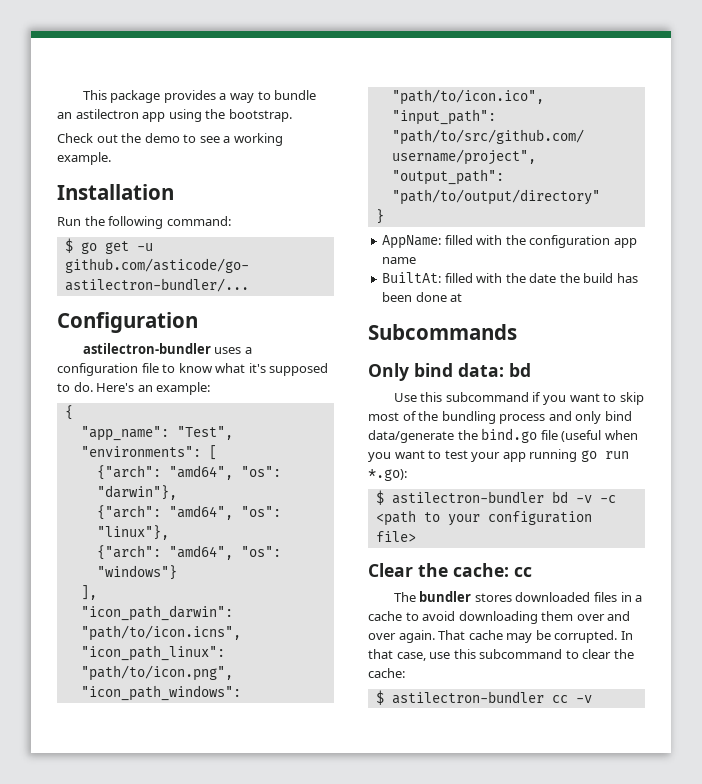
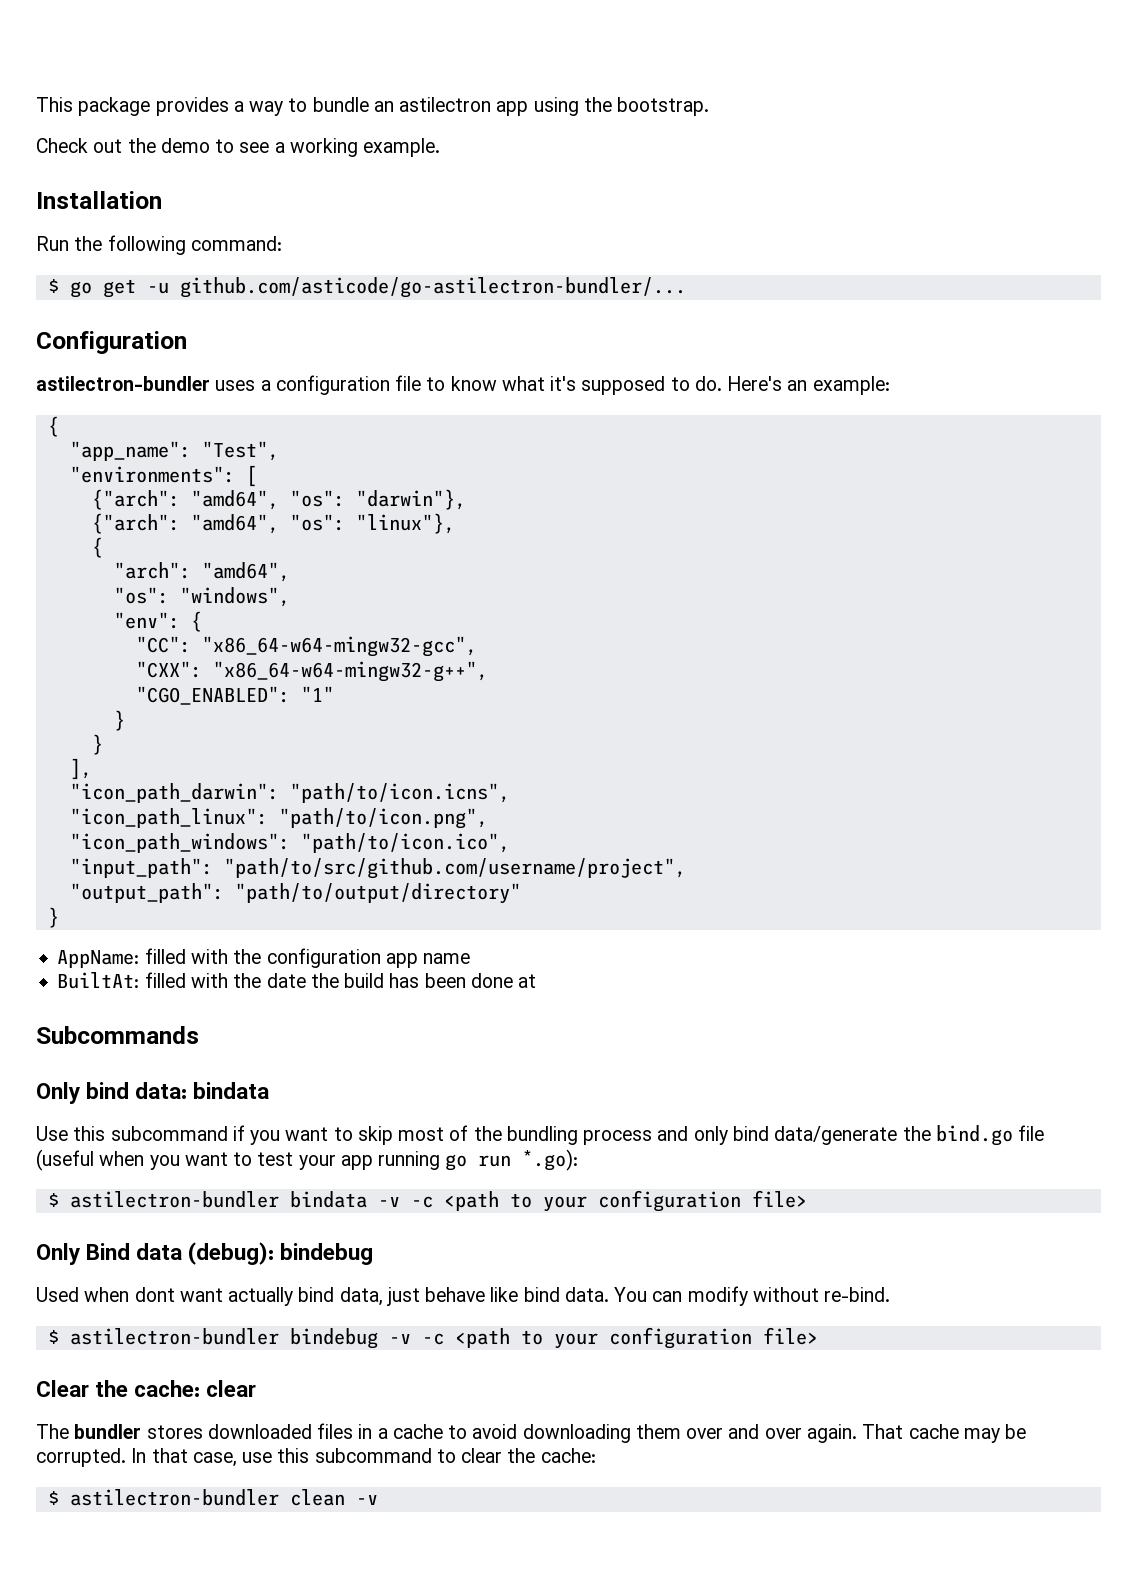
[96,545,281,560] [96,565,177,580] {"arch": "amd64", "os": "windows"} -> [91,537,103,558] [113,562,290,582] [113,587,290,607] [113,611,202,632] [135,636,477,657] [135,661,488,682] [135,686,334,705] [113,710,125,731] [91,734,103,755] { // "arch": "amd64", // "os": "windows", // "env": { // "CC": "x86_64-w64-mingw32-gcc", // "CXX": "x86_64-w64-mingw32-g++", // "CGO_ENABLED": "1" // } // }
[509,363,531,377] bd -> [193,1082,270,1099] bindata
[551,491,568,503] bd -> [289,1190,807,1212] [36,1242,374,1265] [36,1286,891,1306] [47,1328,378,1349] bindata -v -c <path to your configuration file> // Only Bind data (debug): bindebug // Used when dont want actually bind data, just behave like bind data. You can modify without re-bind. // $ astilectron-bundler bindebug
[514,567,532,577] cc -> [206,1380,257,1397] clear
[551,695,568,703] cc -> [289,1489,345,1506] clean

